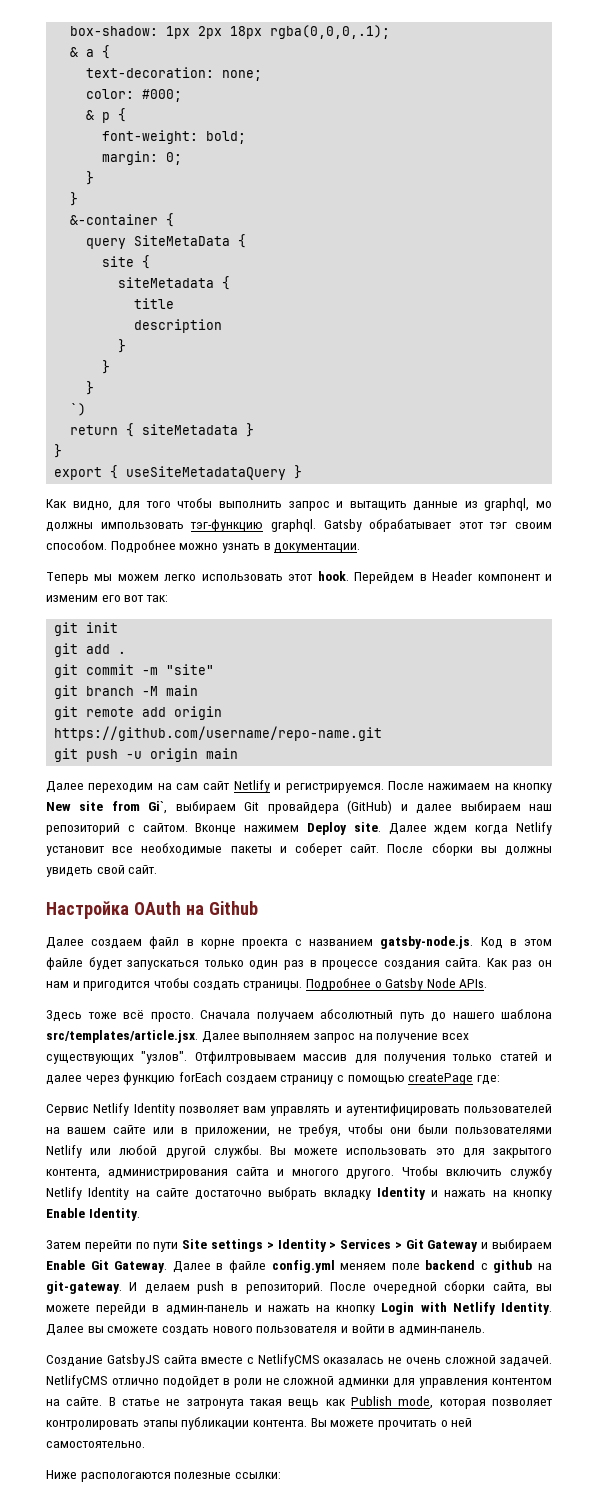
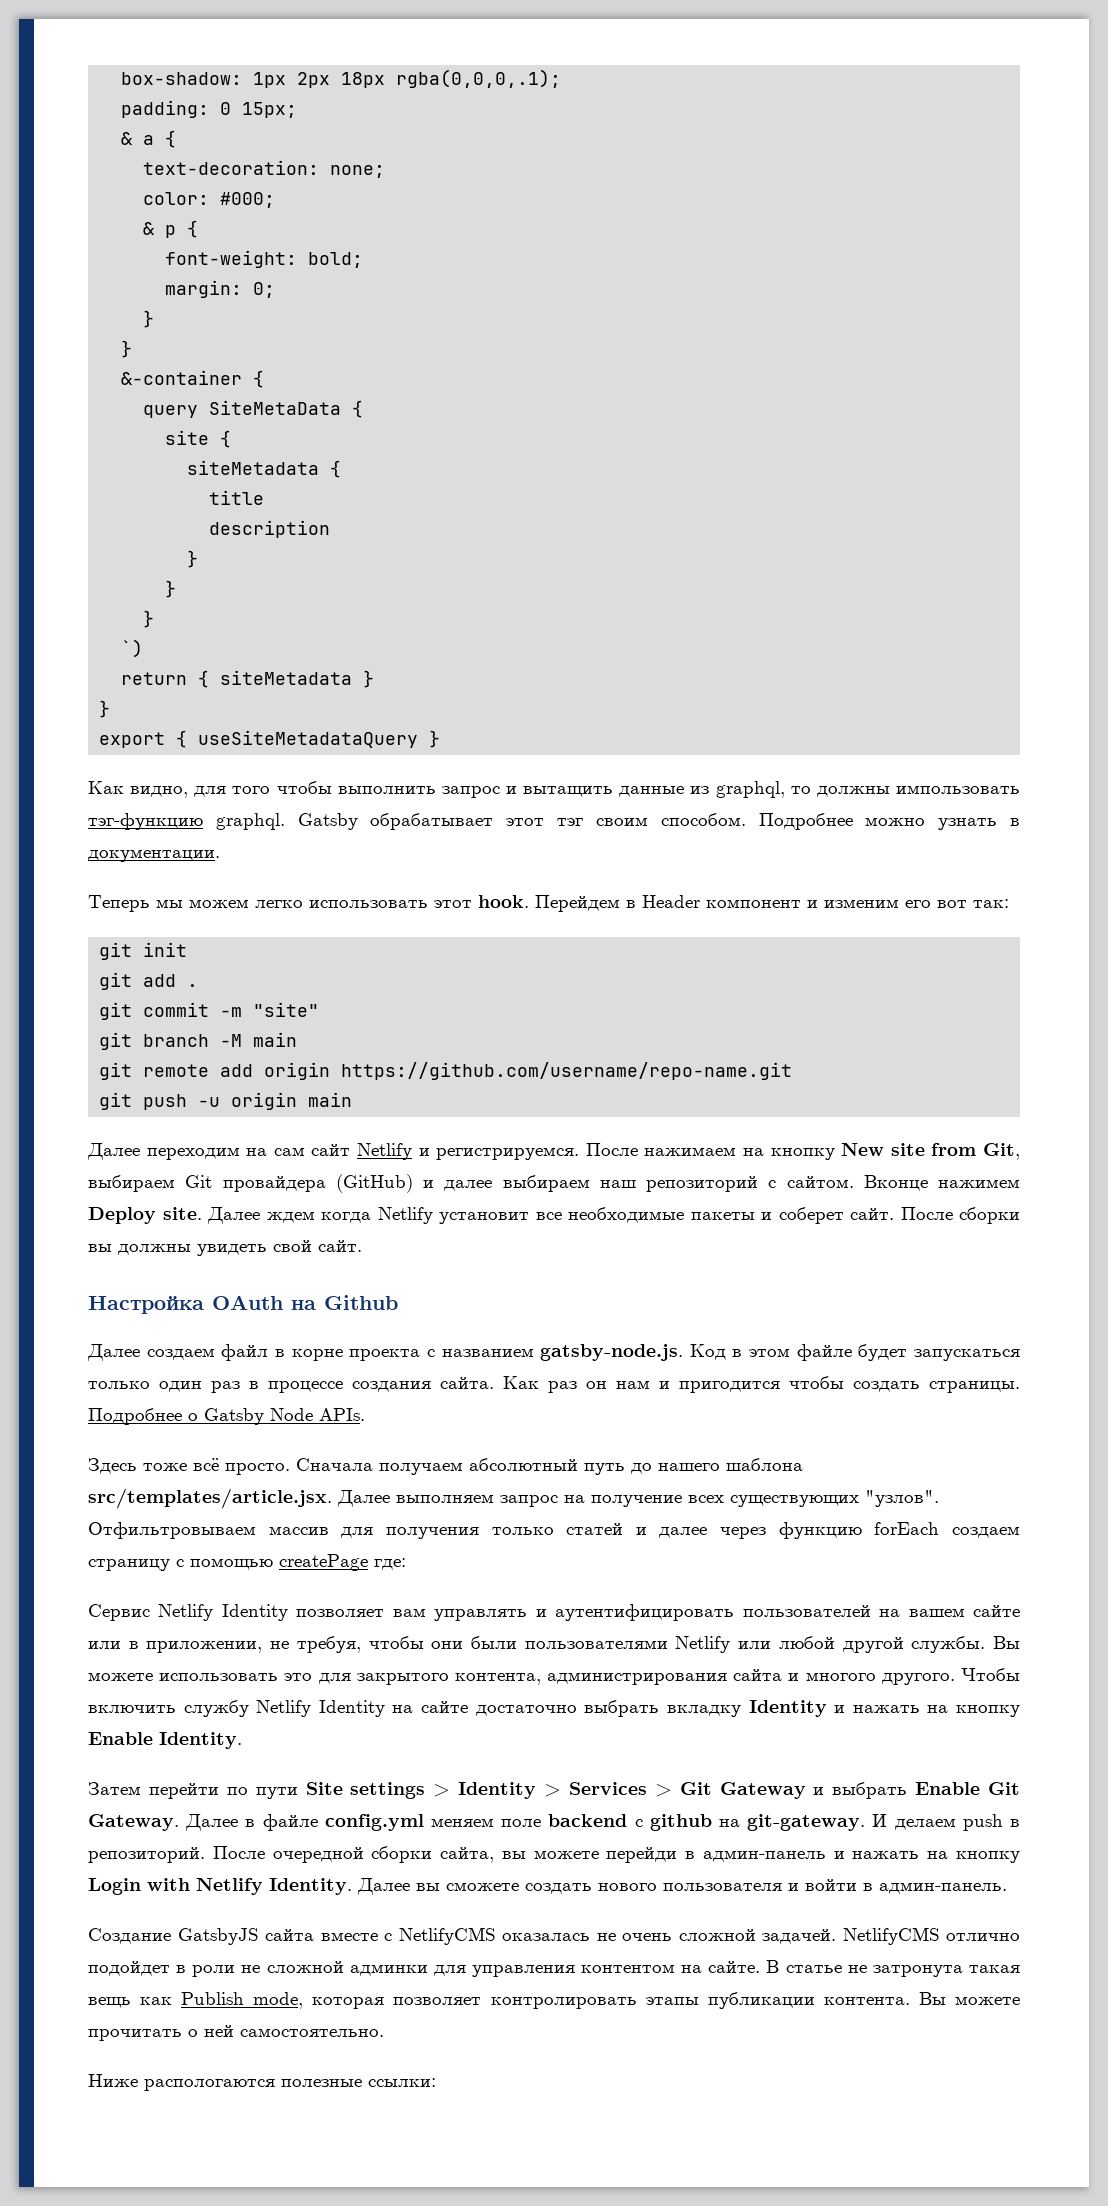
(391, 32) none -> [121,100,298,118] // padding: 0 15px;
[535,501,552,508] мо -> [790,786,811,794] то
[148,801,168,814] Gi`, -> [983,1143,1021,1160] Git,
[194,1051,296,1064] Отфилтровываем -> [88,1522,256,1539] Отфильтровываем
[491,1239,552,1252] выбираем -> [832,1782,908,1799] выбрать

